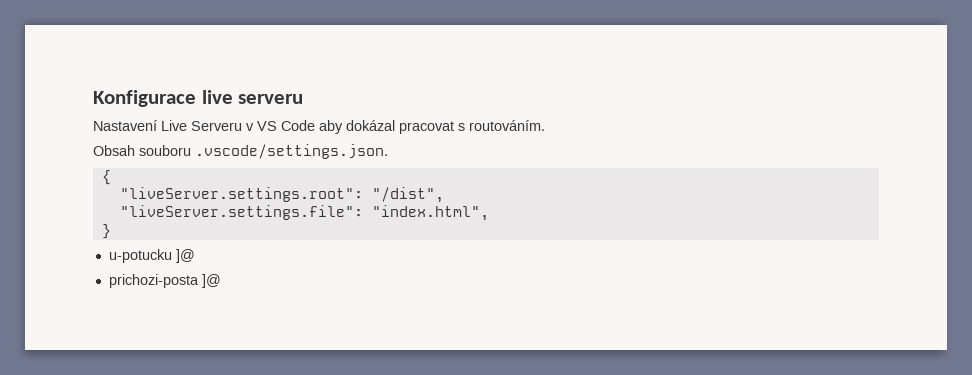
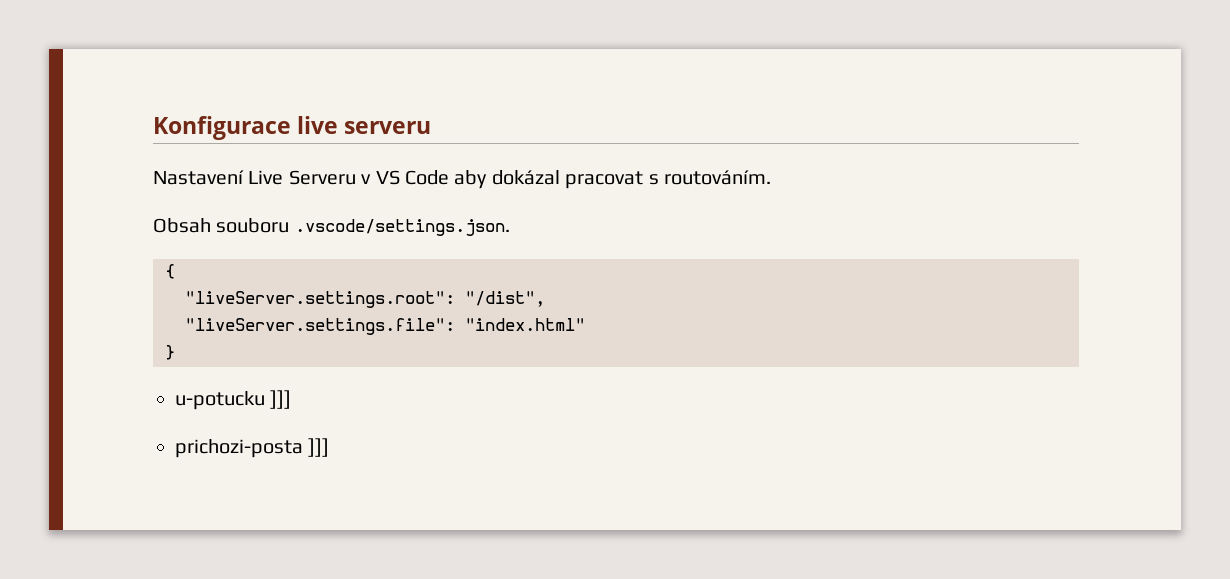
[371,205,489,221] "index.html", -> [465,318,585,331] "index.html"
[175,249,195,263] ]@ -> [270,390,292,409] ]]]
[201,274,221,288] ]@ -> [308,438,330,457] ]]]

